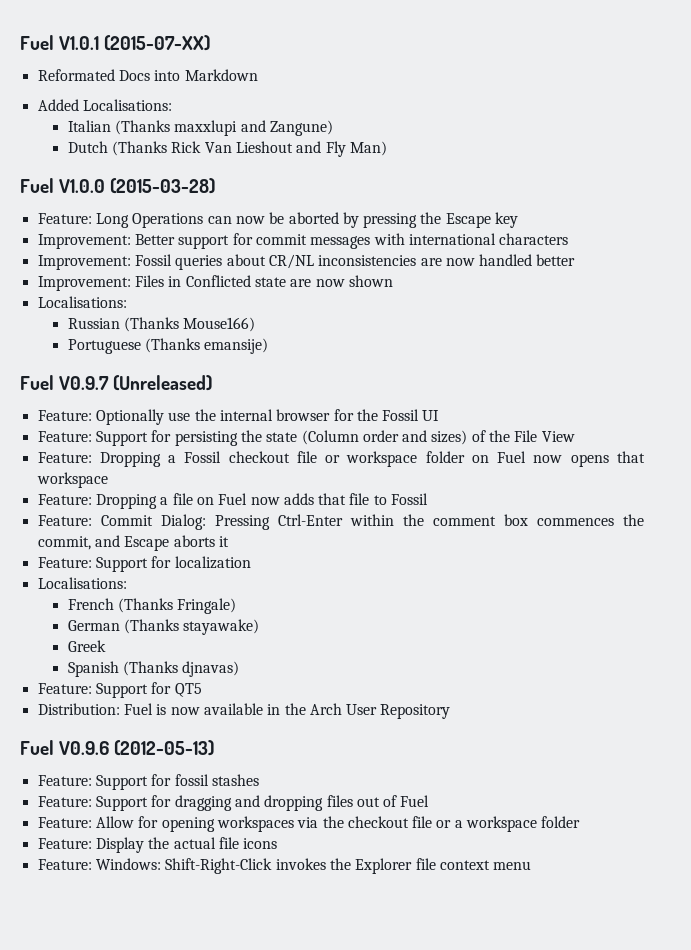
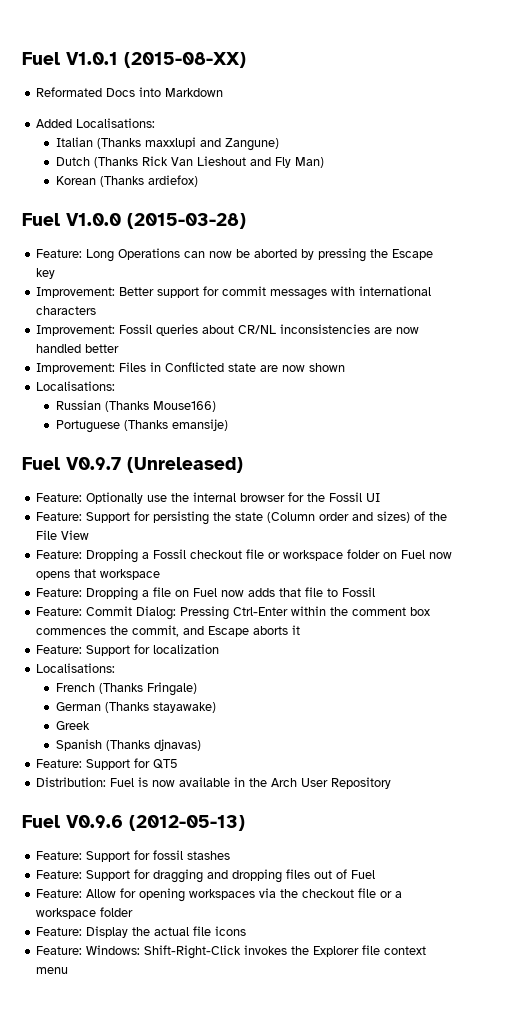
[104,35,211,51] (2015-07-XX) -> [124,52,246,68] (2015-08-XX)
(387, 148) none -> [56,175,199,187] // Korean (Thanks ardiefox)

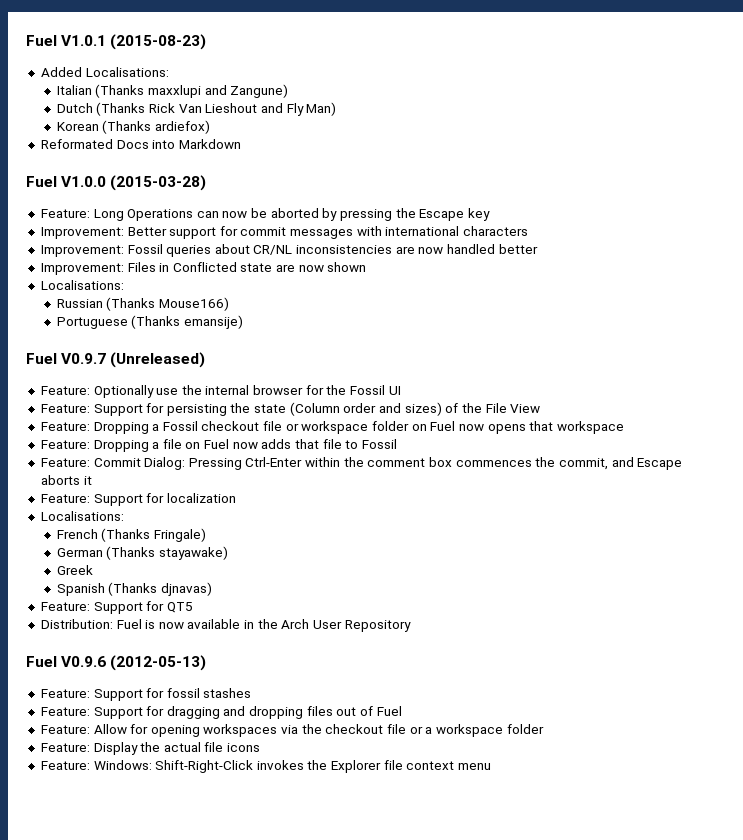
[124,52,246,68] [36,87,224,97] (2015-08-XX) // Reformated Docs into Markdown -> [110,34,207,50] (2015-08-23)
(199, 181) none -> [40,139,241,149] // Reformated Docs into Markdown

